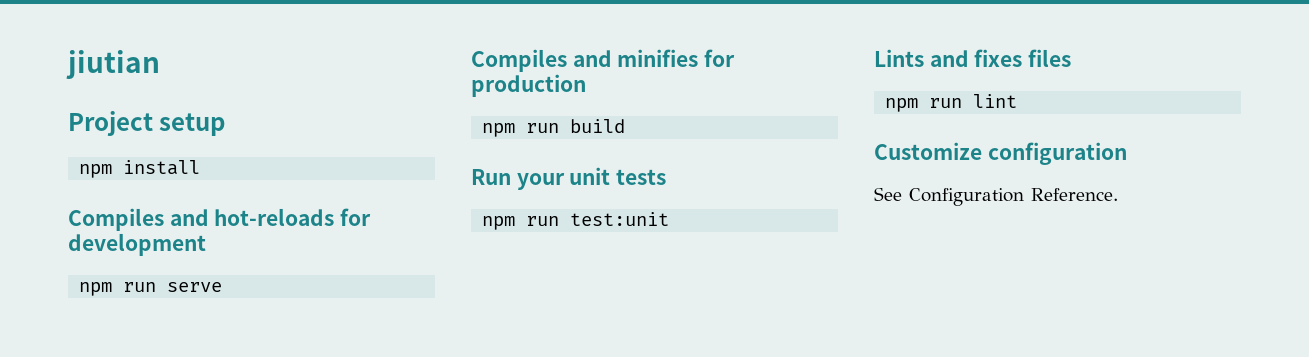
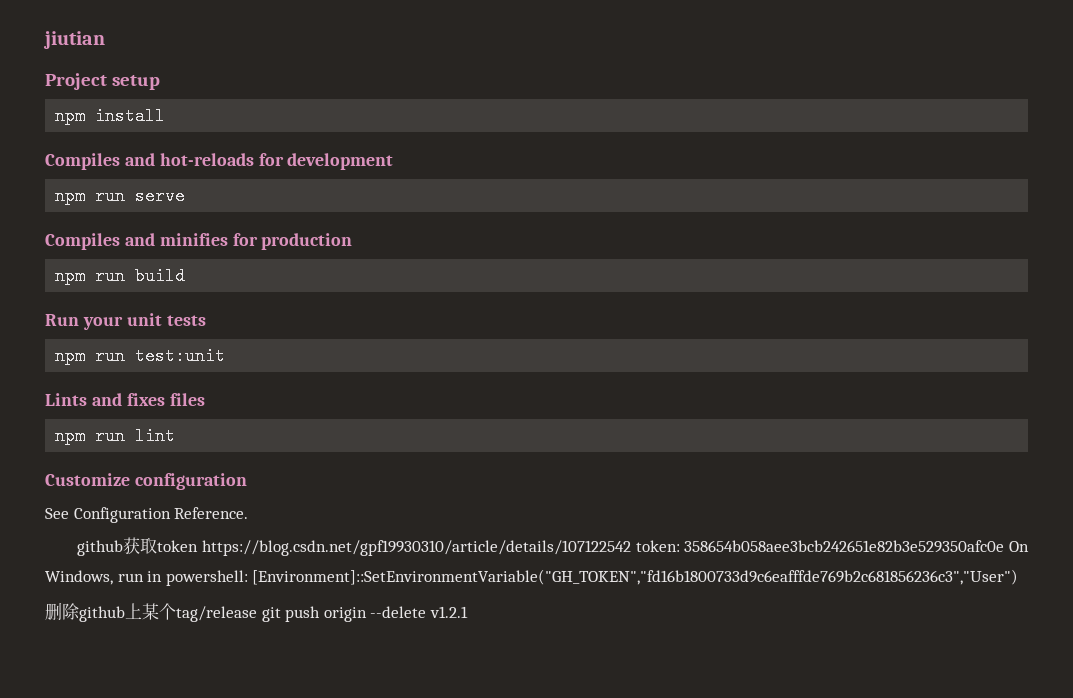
(1118, 194) none -> [77,537,1029,556] [45,569,1019,586] [45,602,468,622] // github获取token https://blog.csdn.net/gpf19930310/article/details/107122542 token: 358654b058aee3bcb242651e82b3e529350afc0e On Windows, run in powershell: [Environment]::SetEnvironmentVariable("GH_TOKEN","fd16b1800733d9c6eafffde769b2c681856236c3","User") // 删除github上某个tag/release git push origin --delete v1.2.1

